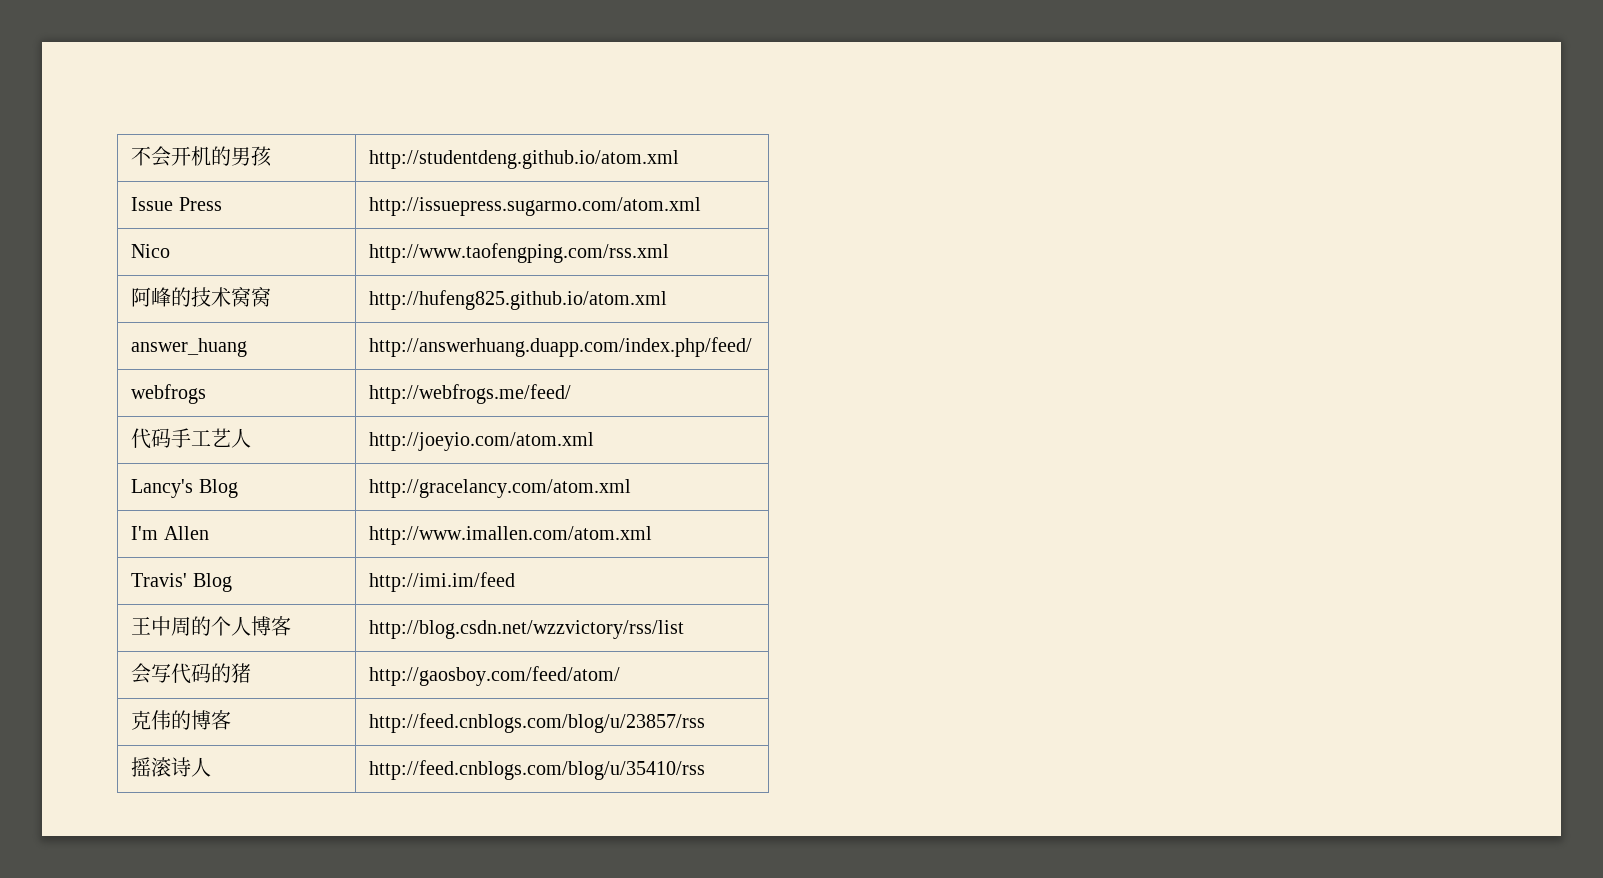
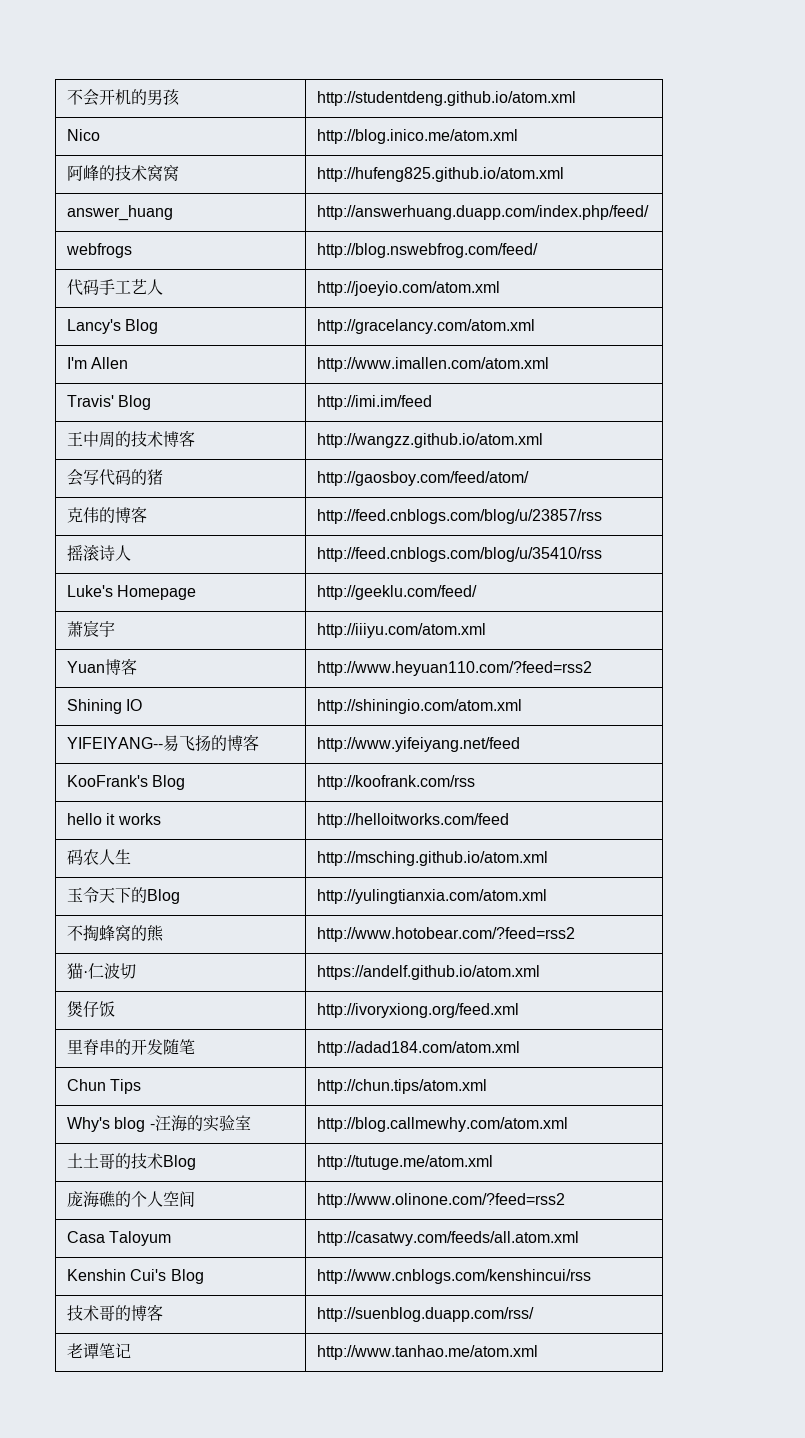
[131,197,222,211] [369,197,702,216] // Issue Press | http://issuepress.sugarmo.com/atom.xml -> (577, 98) none
[369,243,670,263] http://www.taofengping.com/rss.xml -> [317,129,519,144] http://blog.inico.me/atom.xml
[369,384,572,404] http://webfrogs.me/feed/ -> [317,243,539,258] http://blog.nswebfrog.com/feed/
[211,616,292,636] [369,620,685,639] 个人博客 | http://blog.csdn.net/wzzvictory/rss/list -> [131,430,196,447] [317,433,544,448] 技术博客 | http://wangzz.github.io/atom.xml
(706, 770) none -> [67,585,197,600] [317,585,478,600] [67,620,116,637] [317,623,487,638] [67,658,138,675] [317,661,593,676] [67,699,143,714] [317,699,523,714] [67,734,260,752] [317,737,521,752] [67,775,186,790] [317,775,476,790] [67,813,161,825] [317,813,510,828] [67,849,132,866] [317,851,549,866] [67,887,181,904] [317,889,548,904] [67,925,165,942] [317,927,576,942] [67,963,137,979] [317,965,541,980] [67,1001,116,1017] [317,1003,520,1018] [67,1039,196,1055] [317,1041,521,1056] [67,1079,142,1094] [317,1079,488,1094] [67,1115,251,1132] [317,1117,569,1132] [67,1153,197,1170] [317,1155,494,1170] [67,1191,196,1208] [317,1193,566,1208] [67,1231,172,1246] [317,1231,580,1246] [67,1269,204,1284] [317,1269,592,1284] [67,1304,164,1321] [317,1307,535,1322] [67,1343,132,1359] [317,1345,539,1360] // Luke's Homepage | http://geeklu.com/feed/ // 萧宸宇 | http://iiiyu.com/atom.xml // Yuan博客 | http://www.heyuan110.com/?feed=rss2 // Shining IO | http://shiningio.com/atom.xml // YIFEIYANG--易飞扬的博客 | http://www.yifeiyang.net/feed // KooFrank's Blog | http://koofrank.com/rss // hello it works | http://helloitworks.com/feed // 码农人生 | http://msching.github.io/atom.xml // 玉令天下的Blog | http://yulingtianxia.com/atom.xml // 不掏蜂窝的熊 | http://www.hotobear.com/?feed=rss2 // 猫·仁波切 | https://andelf.github.io/atom.xml // 煲仔饭 | http://ivoryxiong.org/feed.xml // 里脊串的开发随笔 | http://adad184.com/atom.xml // Chun Tips | http://chun.tips/atom.xml // Why's blog -汪海的实验室 | http://blog.callmewhy.com/atom.xml // 土土哥的技术Blog | http://tutuge.me/atom.xml // 庞海礁的个人空间 | http://www.olinone.com/?feed=rss2 // Casa Taloyum | http://casatwy.com/feeds/all.atom.xml // Kenshin Cui's Blog | http://www.cnblogs.com/kenshincui/rss // 技术哥的博客 | http://suenblog.duapp.com/rss/ // 老谭笔记 | http://www.tanhao.me/atom.xml

